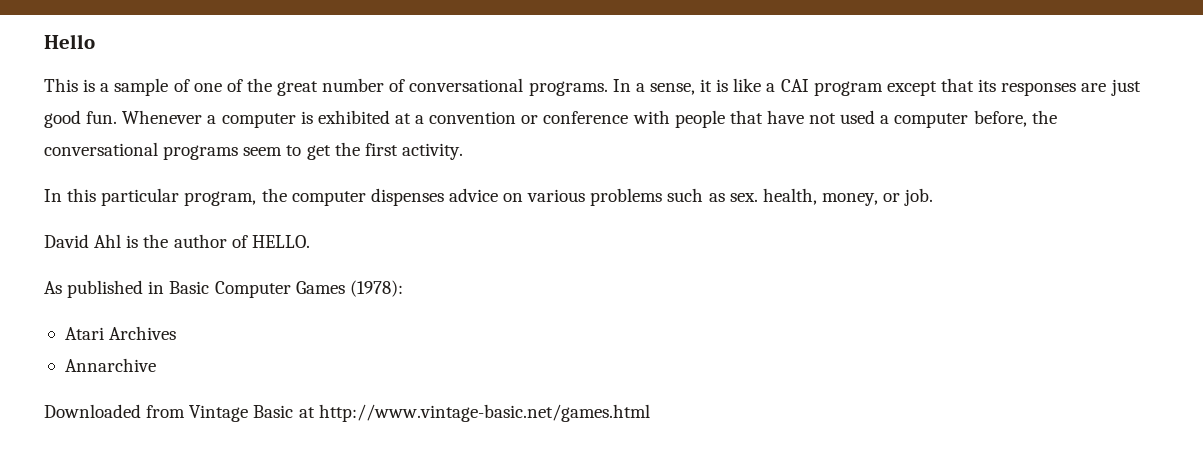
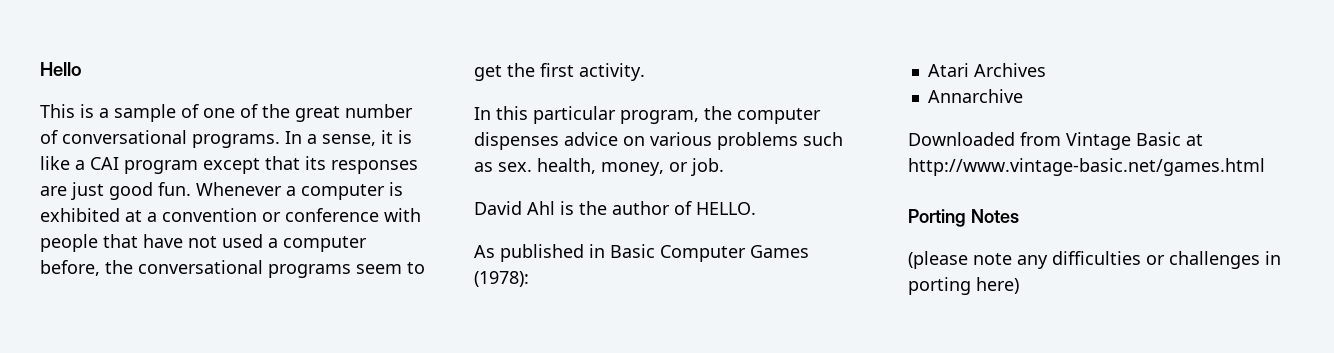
(650, 413) none -> [908,209,1019,227] [908,251,1281,269] [908,277,1019,295] // Porting Notes // (please note any difficulties or challenges in porting here)

